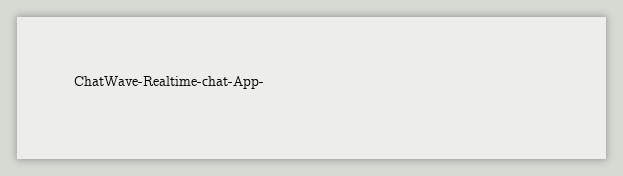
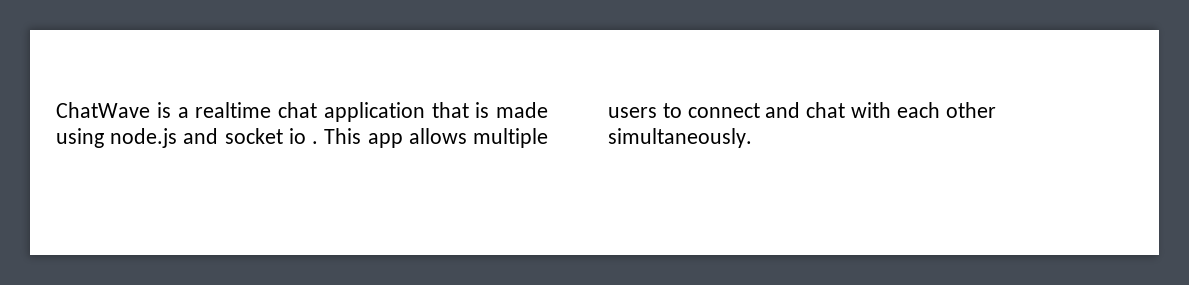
[74,76,264,89] ChatWave-Realtime-chat-App- -> [56,102,548,122] [56,128,548,148] [608,102,996,118] [608,128,752,148] ChatWave is a realtime chat application that is made using node.js and socket io . This app allows multiple users to connect and chat with each other simultaneously.

